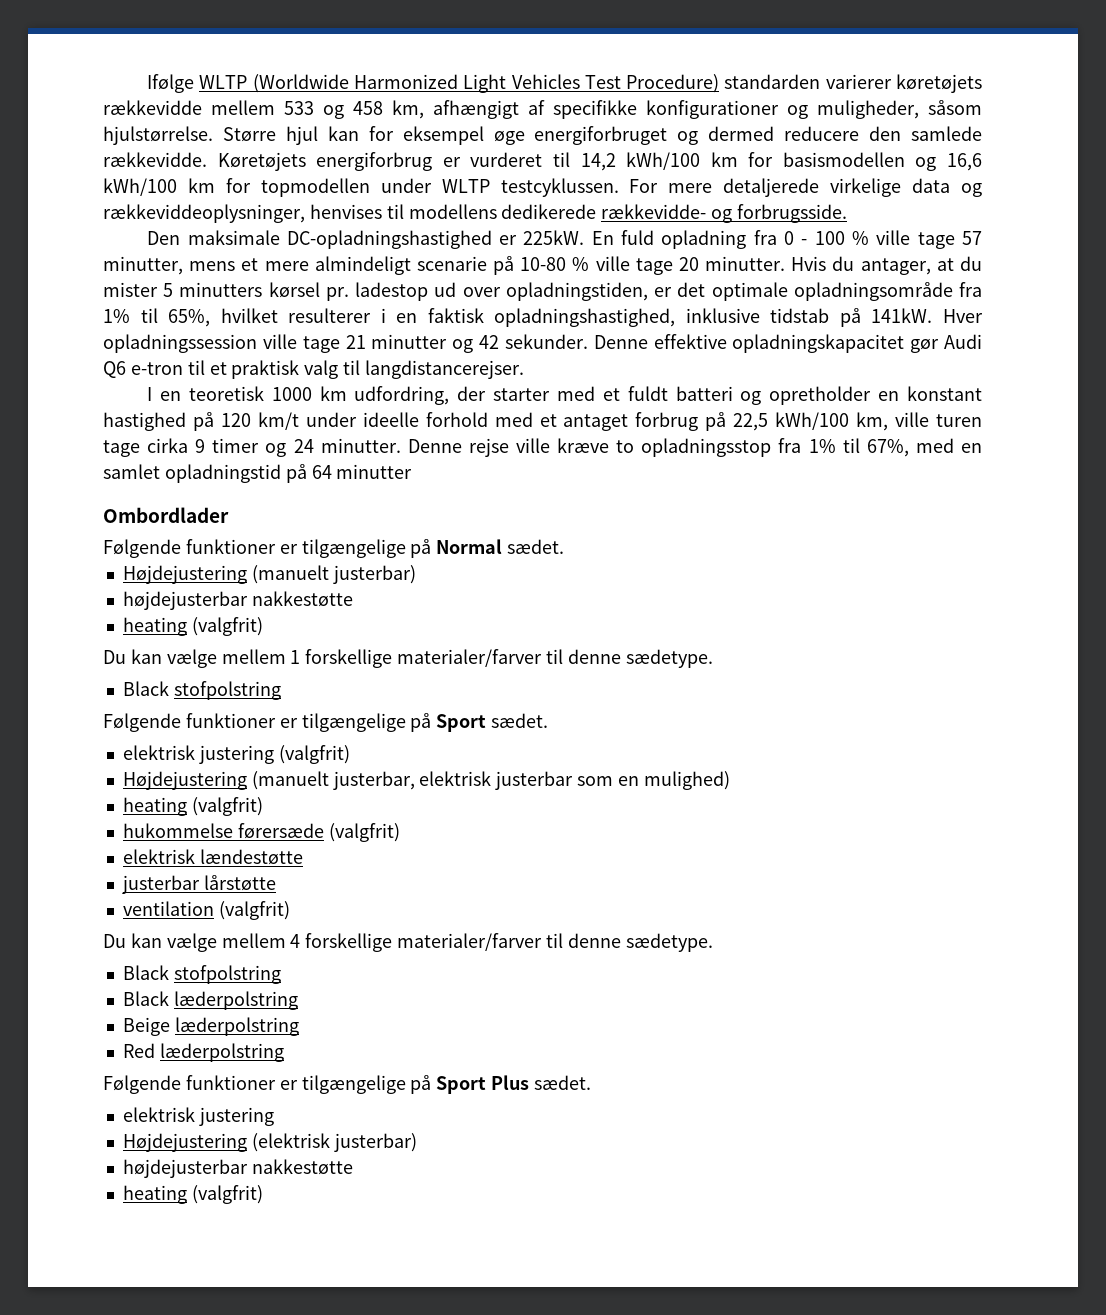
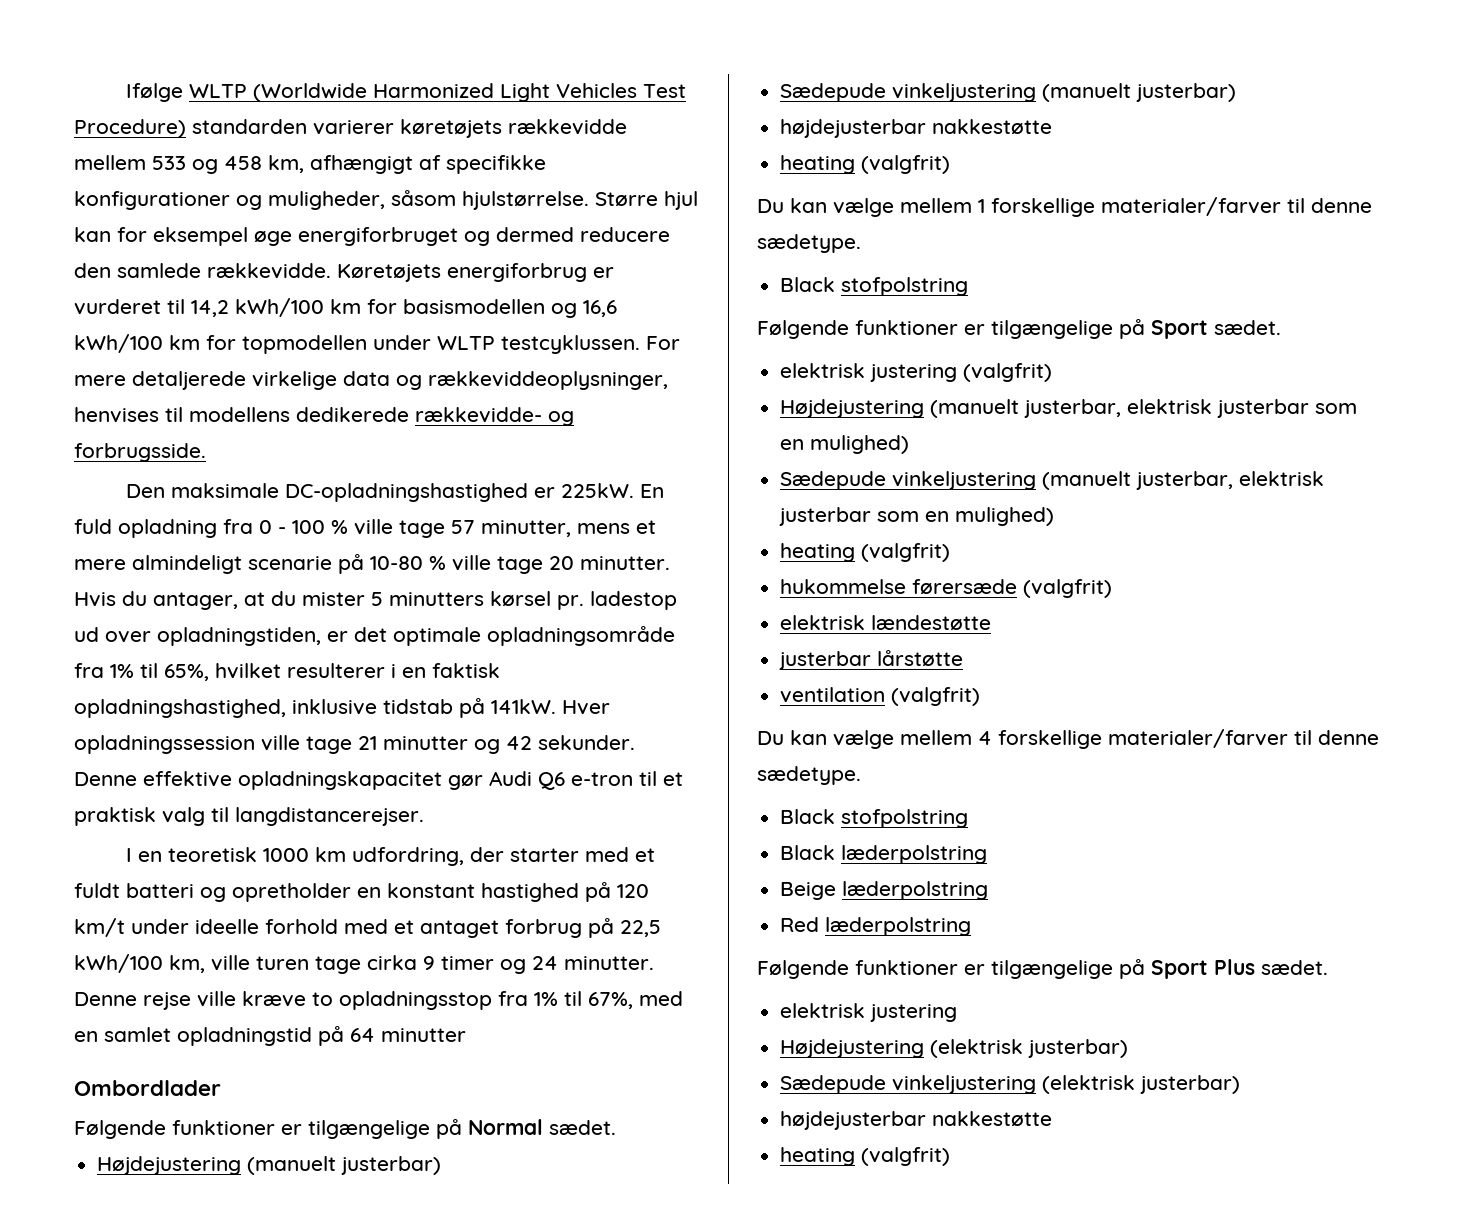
(416, 574) none -> [780,83,1237,102] // Sædepude vinkeljustering (manuelt justerbar)
(730, 780) none -> [780,471,1325,490] [779,507,1055,526] // Sædepude vinkeljustering (manuelt justerbar, elektrisk justerbar som en mulighed)
(417, 1142) none -> [780,1075,1241,1094] // Sædepude vinkeljustering (elektrisk justerbar)

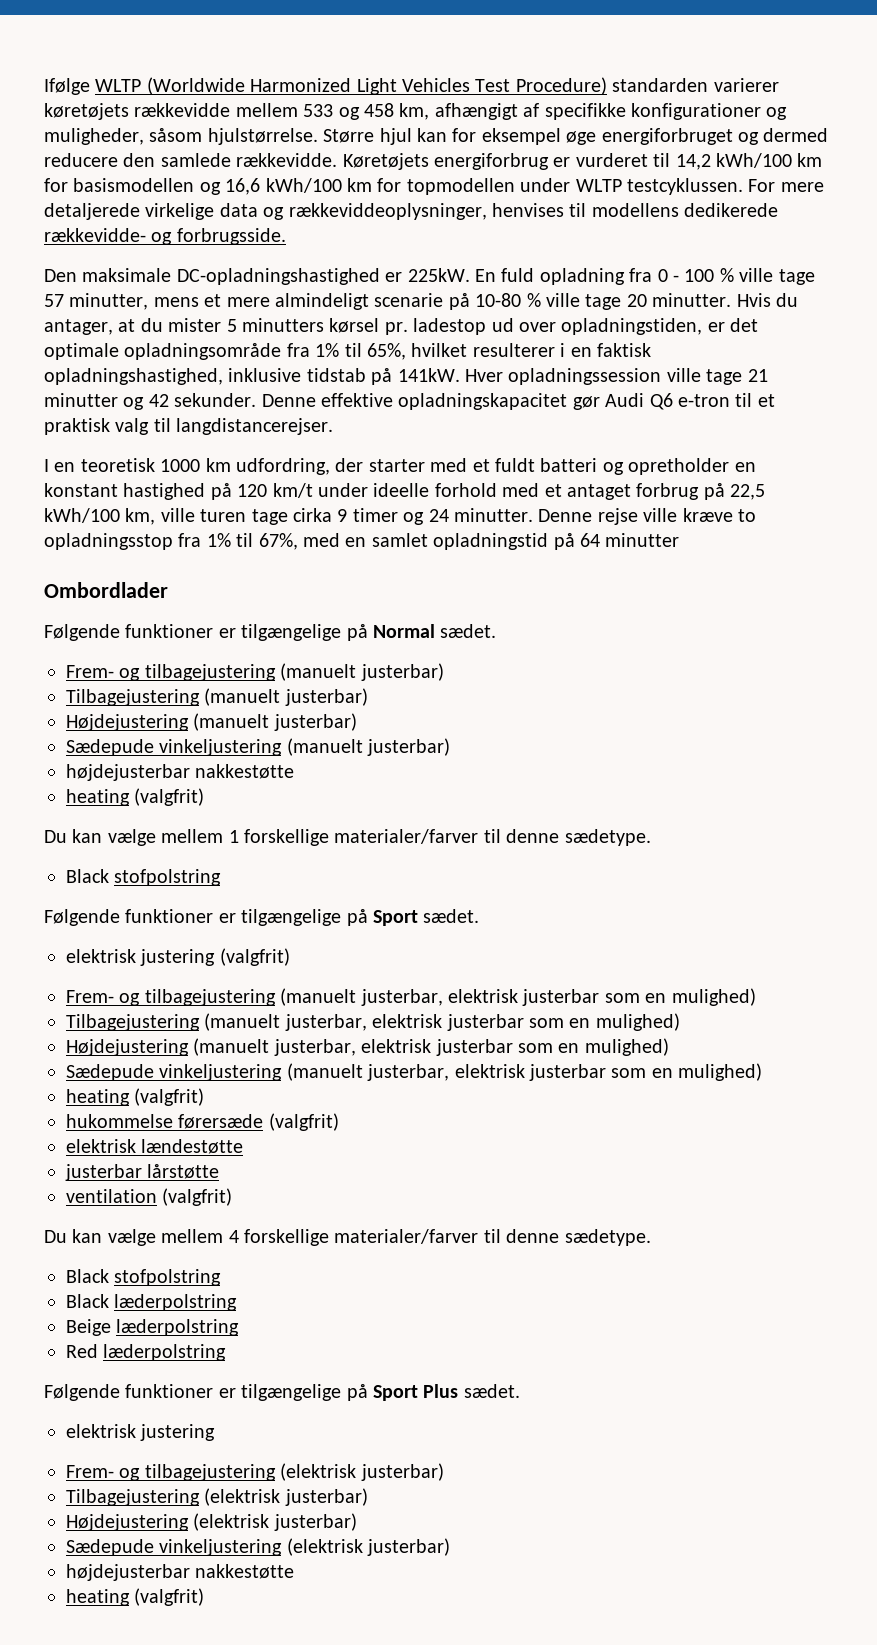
(616, 1127) none -> [66,663,444,681] [66,688,368,706] // Frem- og tilbagejustering (manuelt justerbar) // Tilbagejustering (manuelt justerbar)
(1053, 372) none -> [66,988,756,1006] [66,1013,680,1031] // Frem- og tilbagejustering (manuelt justerbar, elektrisk justerbar som en mulighed) // Tilbagejustering (manuelt justerbar, elektrisk justerbar som en mulighed)
(958, 1013) none -> [66,1463,444,1481] [66,1488,368,1506] // Frem- og tilbagejustering (elektrisk justerbar) // Tilbagejustering (elektrisk justerbar)

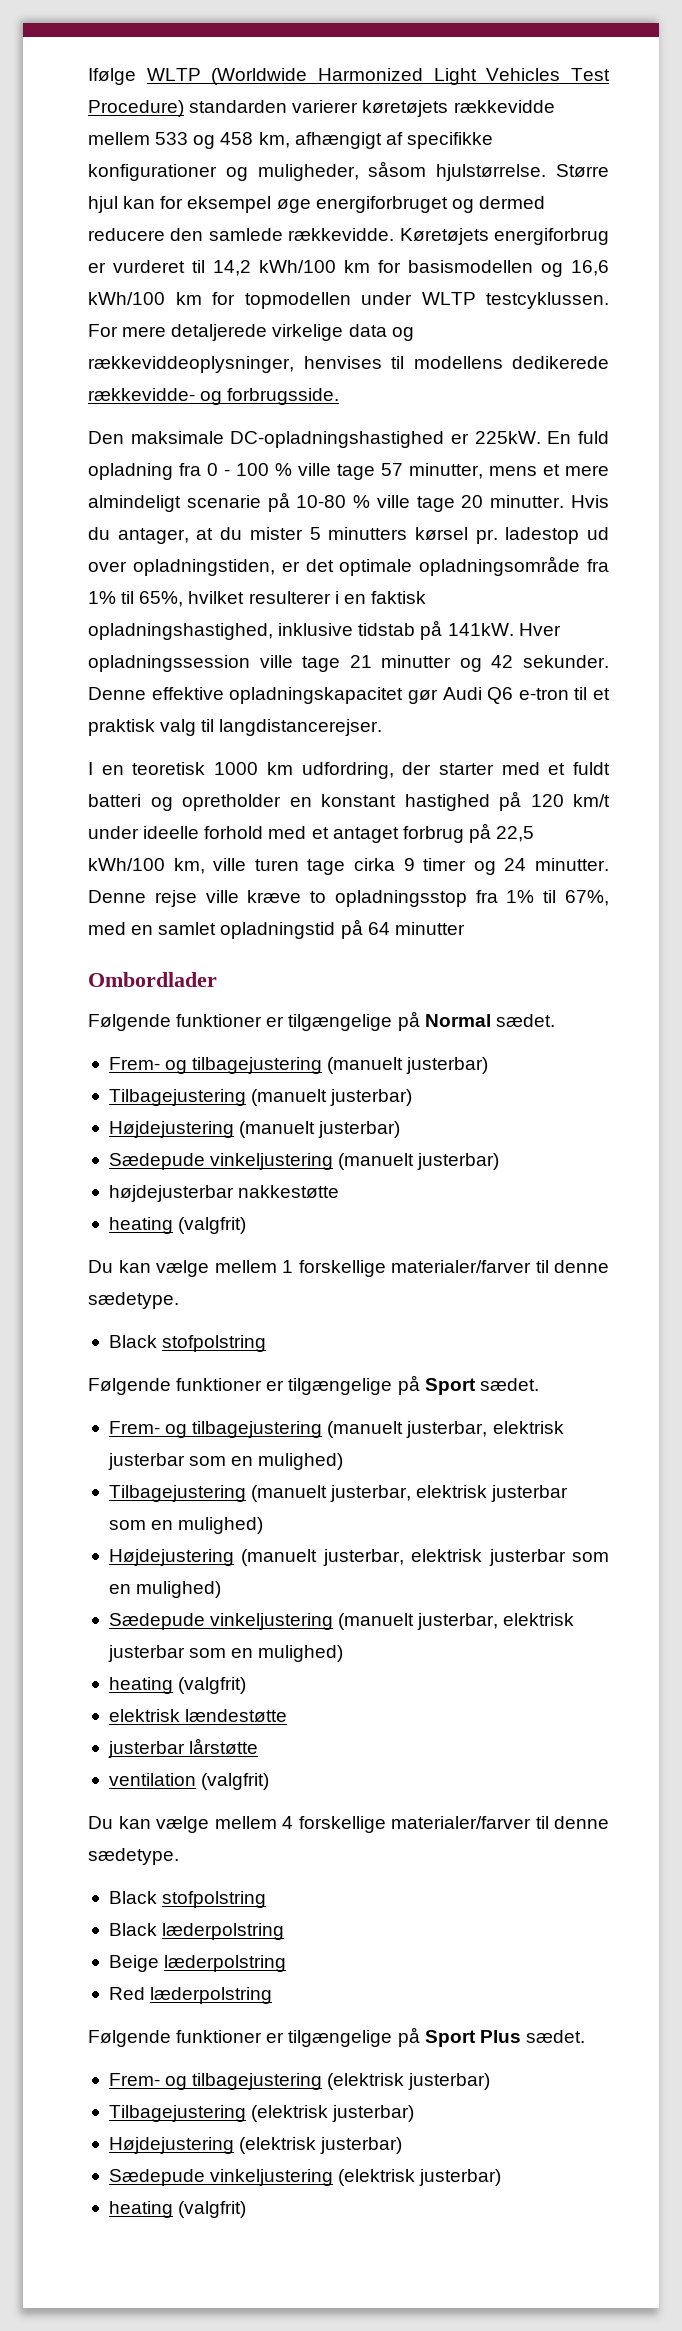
[66,948,290,966] // elektrisk justering (valgfrit) -> (539, 1384) none
[66,1113,339,1131] // hukommelse førersæde (valgfrit) -> (247, 1685) none
[66,1424,216,1441] // elektrisk justering -> (585, 2036) none
[66,1564,295,1581] // højdejusterbar nakkestøtte -> (502, 2177) none

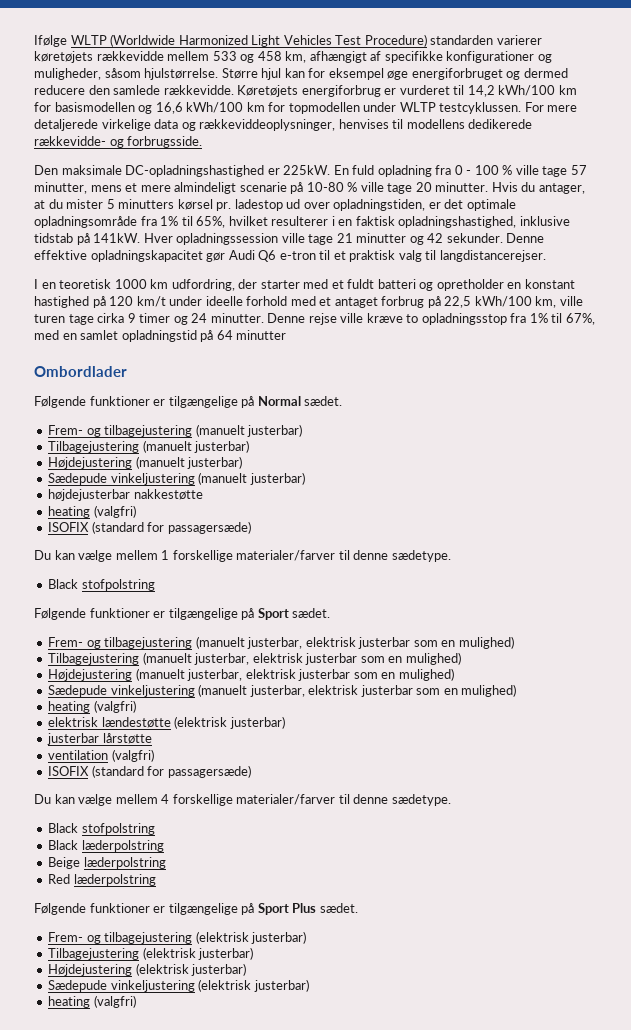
[178,1217,247,1234] (valgfrit) -> [93,505,136,518] [48,521,251,534] (valgfri) // ISOFIX (standard for passagersæde)
[178,1677,247,1694] (valgfrit) -> [93,700,136,713] (valgfri)
(288, 1715) none -> [174,716,285,729] (elektrisk justerbar)
[201,1773,270,1790] (valgfrit) -> [111,749,154,762] [48,765,251,778] (valgfri) // ISOFIX (standard for passagersæde)
[178,2201,247,2218] (valgfrit) -> [93,995,136,1008] (valgfri)

